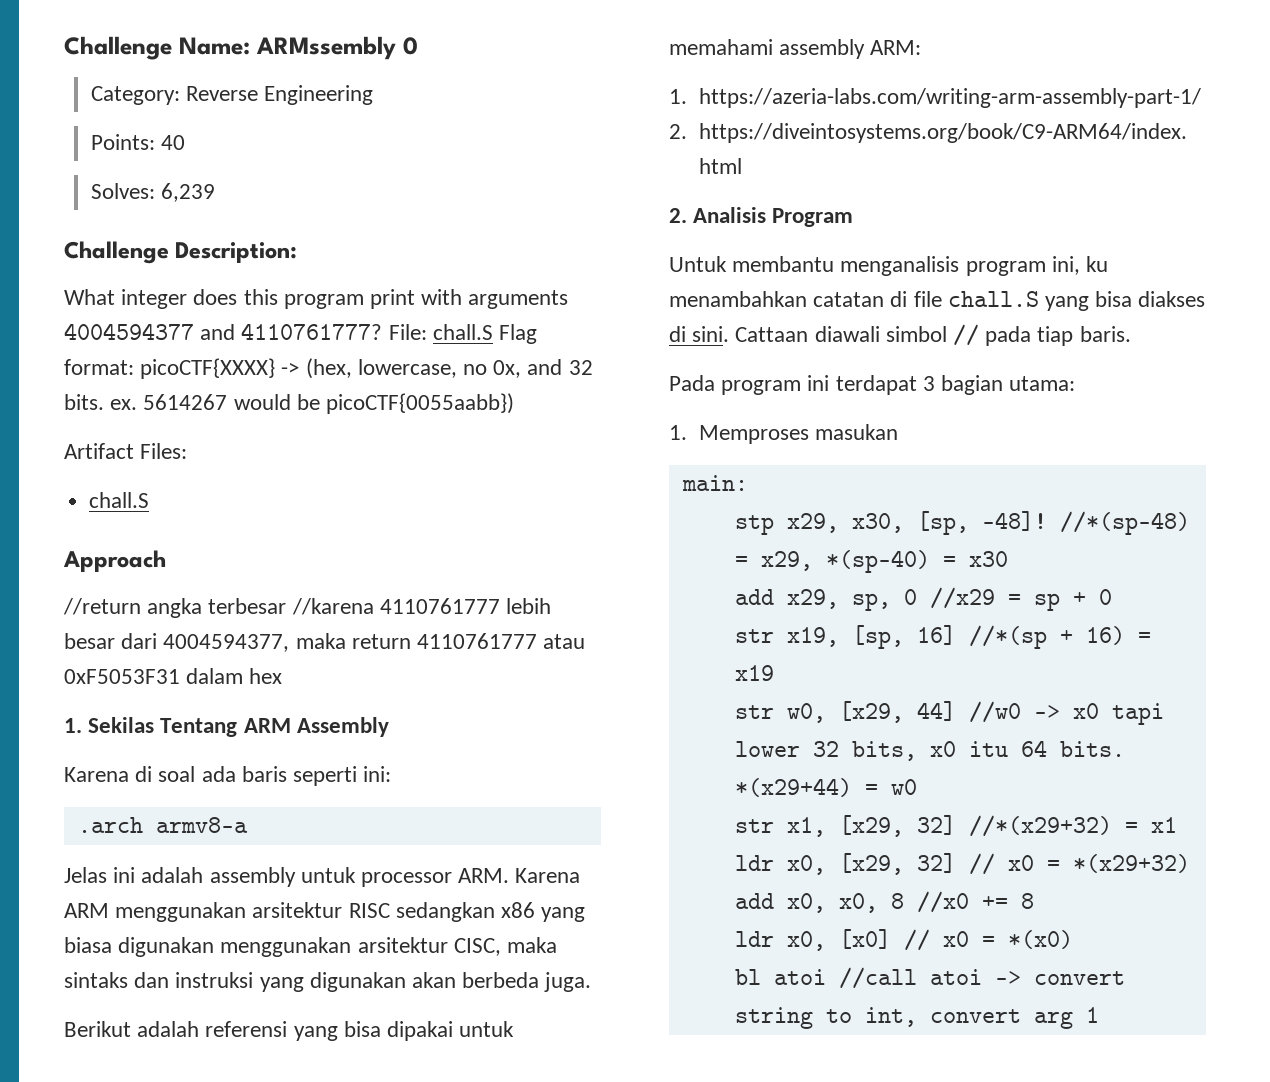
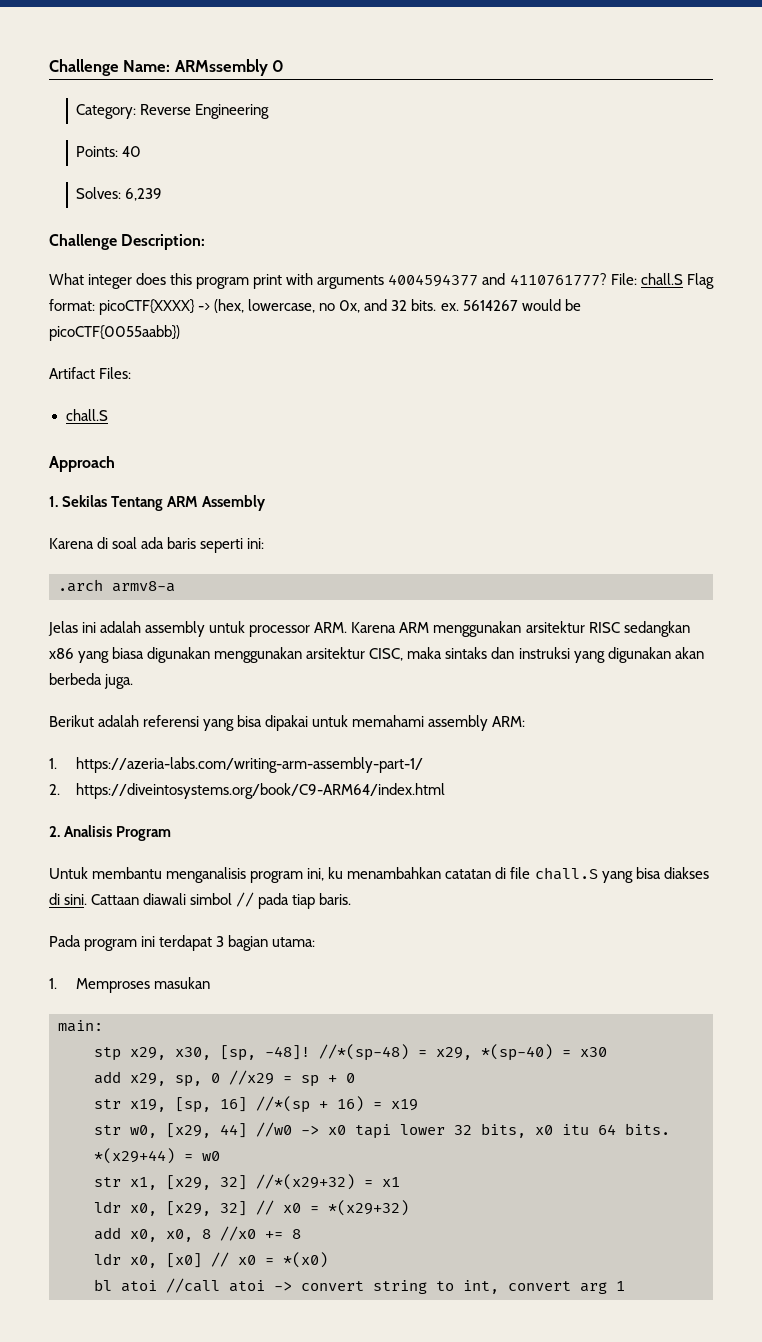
[63,598,552,618] [64,633,586,652] [64,668,283,684] // //return angka terbesar //karena 4110761777 lebih besar dari 4004594377, maka return 4110761777 atau 0xF5053F31 dalam hex -> (115, 464) none

